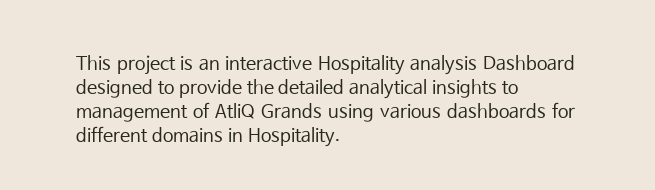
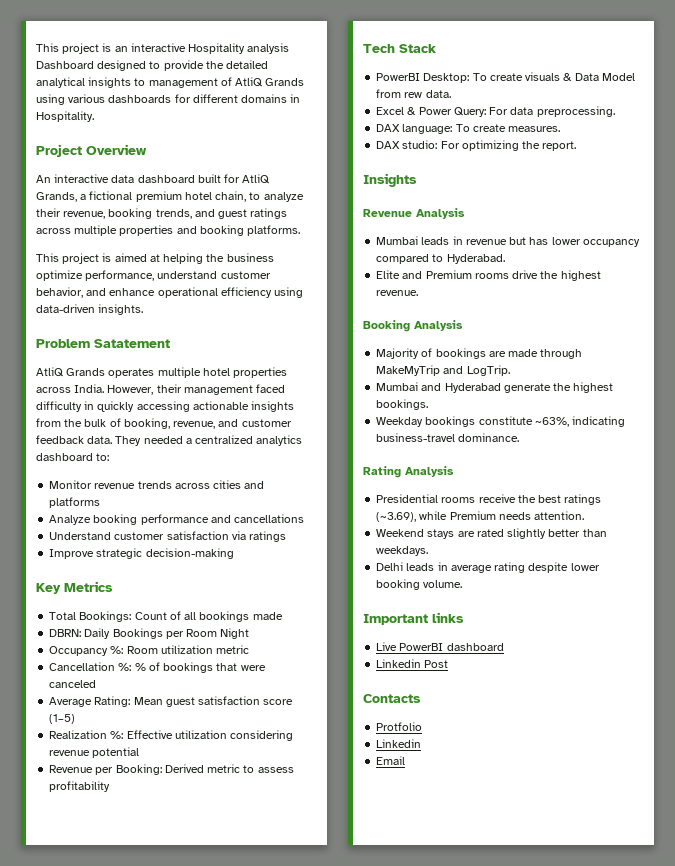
(340, 137) none -> [36,144,147,157] [36,174,271,184] [36,191,304,202] [36,208,288,219] [36,225,301,236] [36,253,274,264] [36,270,271,281] [36,287,304,298] [36,304,144,315] [36,339,170,348] [36,367,288,378] [36,384,286,395] [36,401,295,412] [36,418,292,429] [36,435,303,446] [36,453,110,461] [49,480,265,489] [49,497,101,508] [49,514,305,525] [49,531,287,542] [49,548,234,559] [36,581,113,594] [49,611,283,622] [49,628,250,639] [49,645,250,656] [49,662,266,673] [49,680,97,688] [49,696,294,707] [49,714,76,724] [49,730,294,741] [49,747,140,758] [49,764,294,775] [49,781,111,792] [363,44,436,53] [376,72,635,83] [376,89,451,98] [376,106,615,117] [376,124,561,134] [376,140,577,151] [363,173,417,187] [363,208,465,219] [376,236,640,247] [376,254,505,264] [376,270,601,281] [376,290,419,296] [363,320,463,332] [376,348,583,359] [376,365,510,376] [376,382,614,393] [376,399,429,410] [376,416,626,427] [376,433,520,442] [363,466,454,478] [376,494,602,505] [376,511,585,522] [376,528,607,539] [376,546,429,556] [376,562,600,573] [376,579,463,590] [363,612,464,625] [376,642,504,651] [376,659,449,668] [363,694,421,703] [376,722,423,731] [376,739,422,748] [376,756,406,765] // Project Overview // An interactive data dashboard built for AtliQ Grands, a fictional premium hotel chain, to analyze their revenue, booking trends, and guest ratings across multiple properties and booking platforms. // This project is aimed at helping the business optimize performance, understand customer behavior, and enhance operational efficiency using data-driven insights. // Problem Satatement // AtliQ Grands operates multiple hotel properties across India. However, their management faced difficulty in quickly accessing actionable insights from the bulk of booking, revenue, and customer feedback data. They needed a centralized analytics dashboard to: // Monitor revenue trends across cities and platforms // Analyze booking performance and cancellations // Understand customer satisfaction via ratings // Improve strategic decision-making // Key Metrics // Total Bookings: Count of all bookings made // DBRN: Daily Bookings per Room Night // Occupancy %: Room utilization metric // Cancellation %: % of bookings that were canceled // Average Rating: Mean guest satisfaction score (1–5) // Realization %: Effective utilization considering revenue potential // Revenue per Booking: Derived metric to assess profitability // Tech Stack // PowerBI Desktop: To create visuals & Data Model from rew data. // Excel & Power Query: For data preprocessing. // DAX language: To create measures. // DAX studio: For optimizing the report. // Insights // Revenue Analysis // Mumbai leads in revenue but has lower occupancy compared to Hyderabad. // Elite and Premium rooms drive the highest revenue. // Booking Analysis // Majority of bookings are made through MakeMyTrip and LogTrip. // Mumbai and Hyderabad generate the highest bookings. // Weekday bookings constitute ~63%, indicating business-travel dominance. // Rating Analysis // Presidential rooms receive the best ratings (~3.69), while Premium needs attention. // Weekend stays are rated slightly better than weekdays. // Delhi leads in average rating despite lower booking volume. // Important links // Live PowerBI dashboard // Linkedin Post // Contacts // Protfolio // Linkedin // Email

